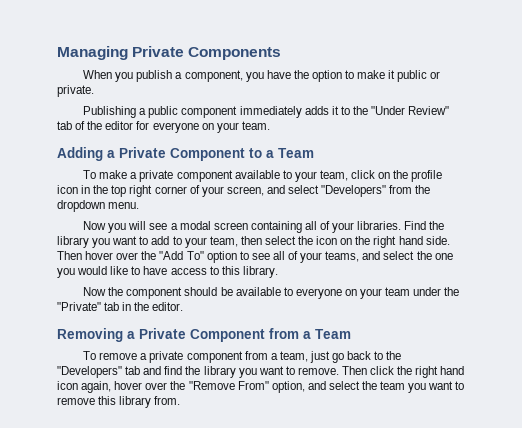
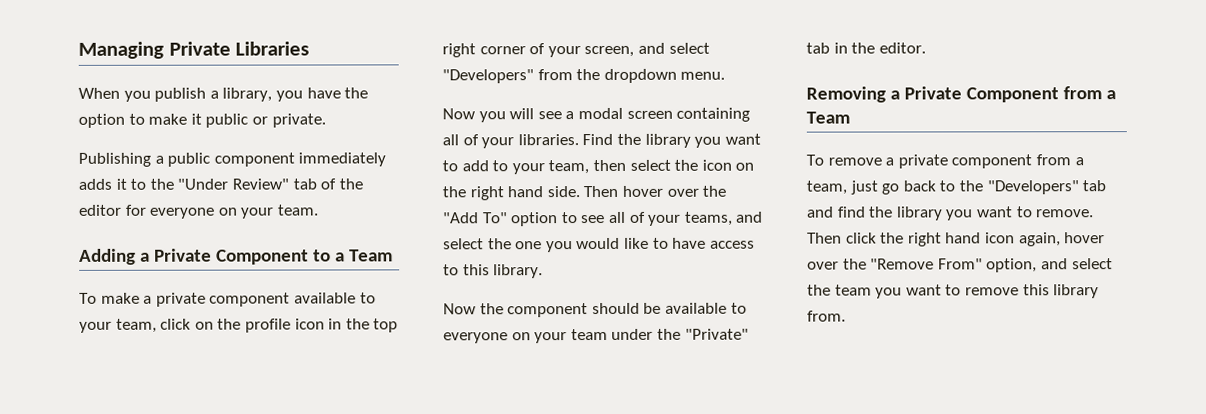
[188,47,282,60] Components -> [235,41,310,56] Libraries
[184,70,243,82] component, -> [222,87,273,102] library,

